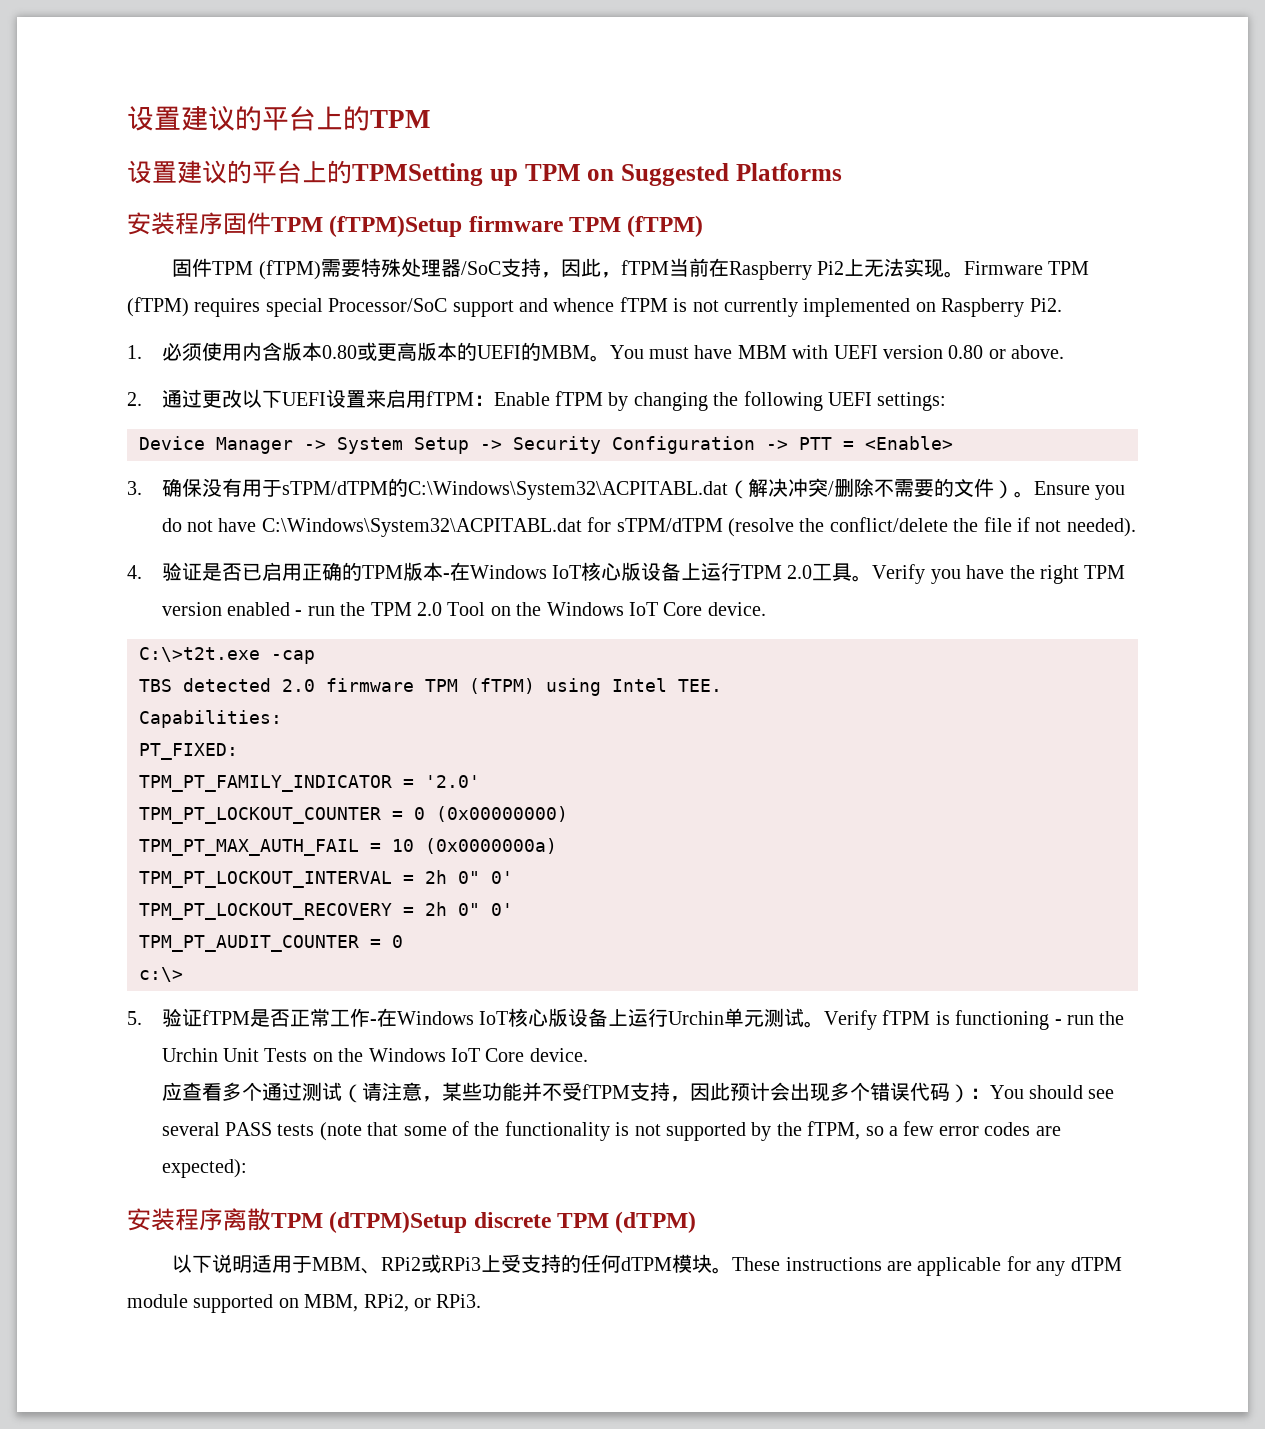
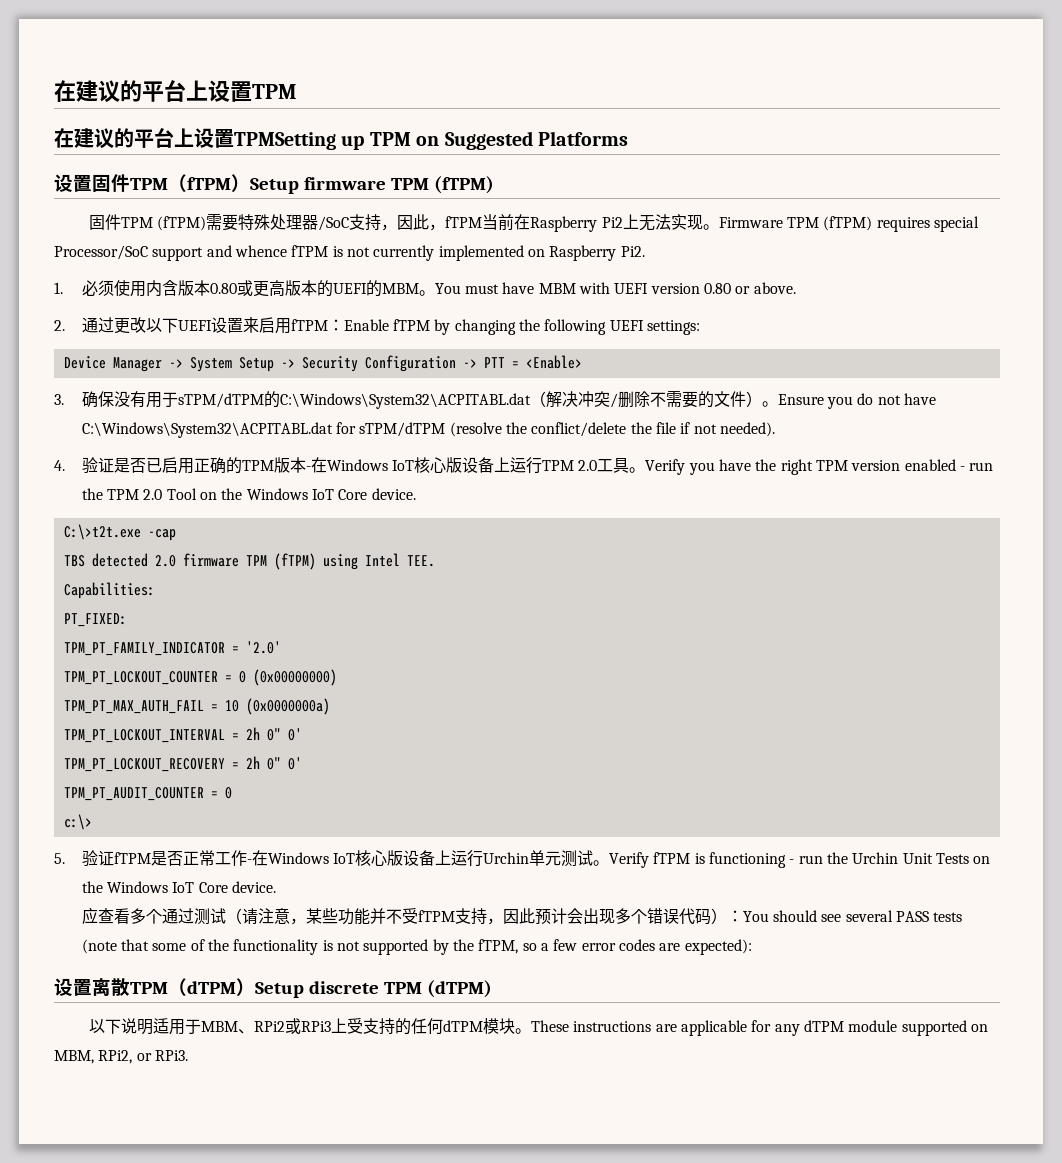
[127,106,370,131] 设置建议的平台上的 -> [54,80,252,103] 在建议的平台上设置
[127,160,352,184] 设置建议的平台上的 -> [54,128,234,149] 在建议的平台上设置
[127,212,463,237] 安装程序固件TPM (fTPM)Setup -> [54,174,299,194] 设置固件TPM（fTPM）Setup
[127,1208,468,1233] 安装程序离散TPM (dTPM)Setup -> [54,978,304,998] 设置离散TPM（dTPM）Setup

